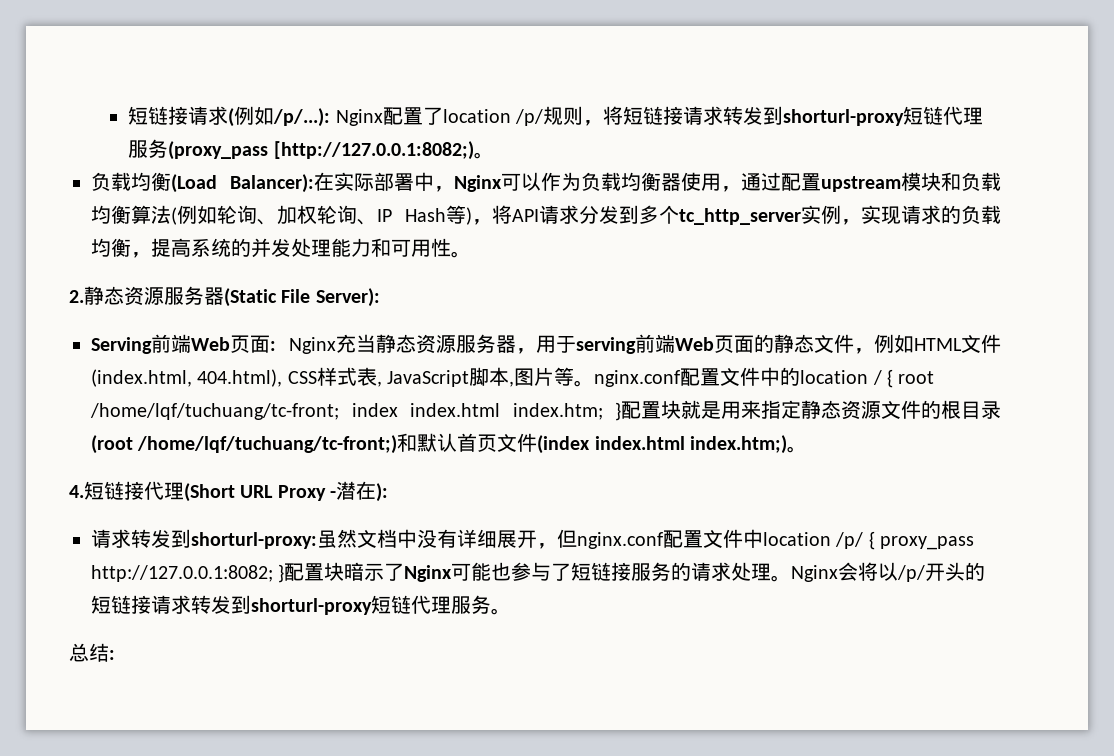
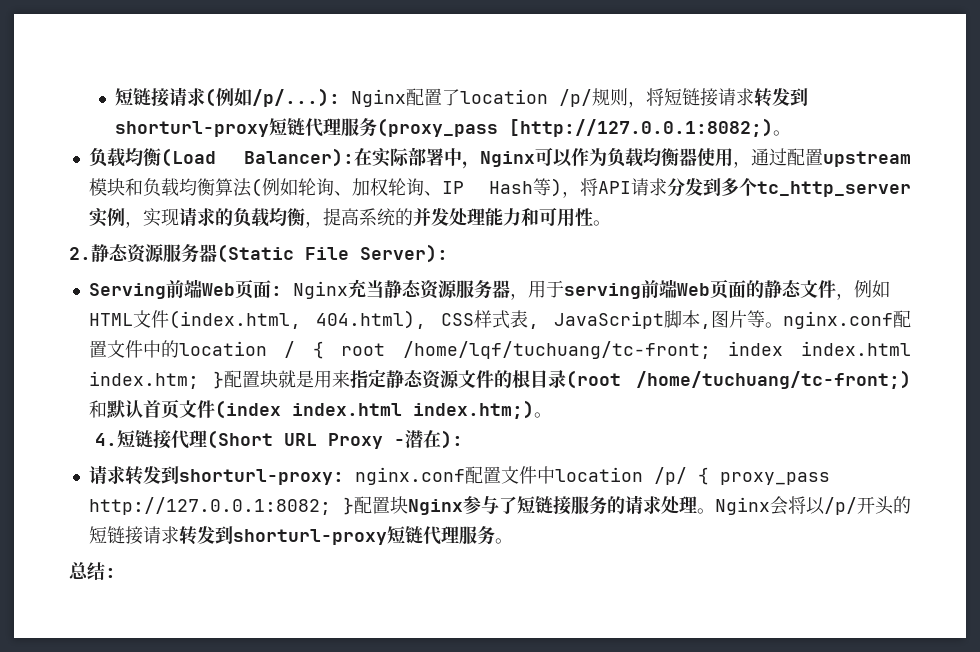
[137,435,398,454] /home/lqf/tuchuang/tc-front;) -> [636,370,912,389] /home/tuchuang/tc-front;)
[317,529,577,549] 虽然文档中没有详细展开，但 -> (344, 477) none
[344,562,512,582] 暗示了Nginx可能也 -> [408,499,464,515] Nginx

